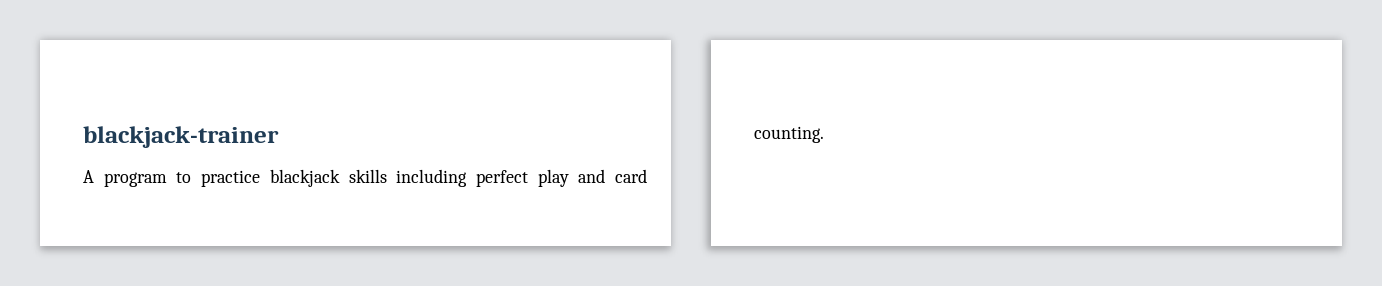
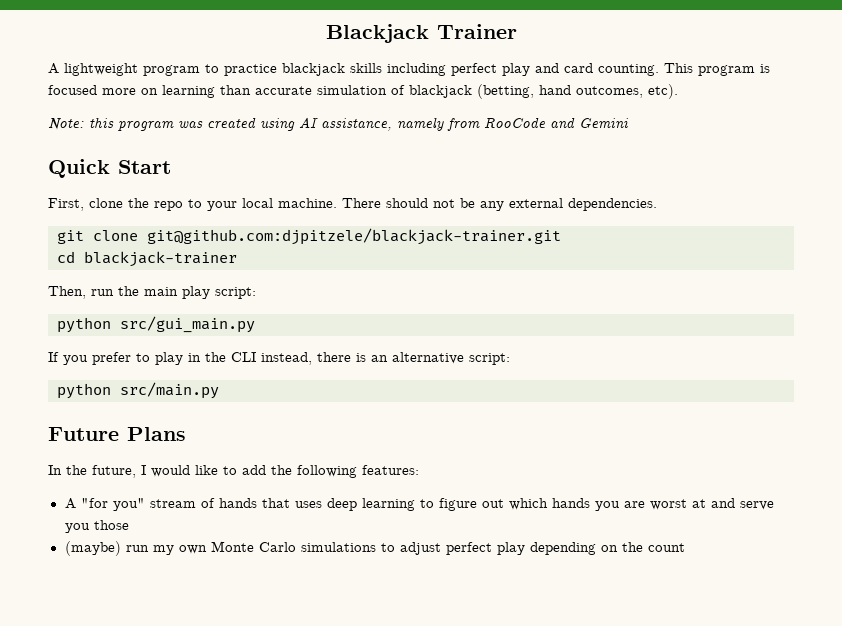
[83,126,279,148] [83,170,94,183] blackjack-trainer // A -> [325,24,517,43] [48,63,138,76] Blackjack Trainer // A lightweight
(824, 134) none -> [664,63,770,76] [48,84,678,99] [48,117,628,131] [48,159,171,178] [48,198,657,211] [57,228,561,245] [57,251,237,267] [48,286,256,299] [57,316,255,333] [48,352,510,365] [57,382,219,399] [48,427,186,441] [48,465,419,478] [64,498,774,511] [64,520,129,533] [64,541,685,556] This program is focused more on learning than accurate simulation of blackjack (betting, hand outcomes, etc). // Note: this program was created using AI assistance, namely from RooCode and Gemini // Quick Start // First, clone the repo to your local machine. There should not be any external dependencies. // git clone git@github.com:djpitzele/blackjack-trainer.git // cd blackjack-trainer // Then, run the main play script: // python src/gui_main.py // If you prefer to play in the CLI instead, there is an alternative script: // python src/main.py // Future Plans // In the future, I would like to add the following features: // A "for you" stream of hands that uses deep learning to figure out which hands you are worst at and serve you those // (maybe) run my own Monte Carlo simulations to adjust perfect play depending on the count

